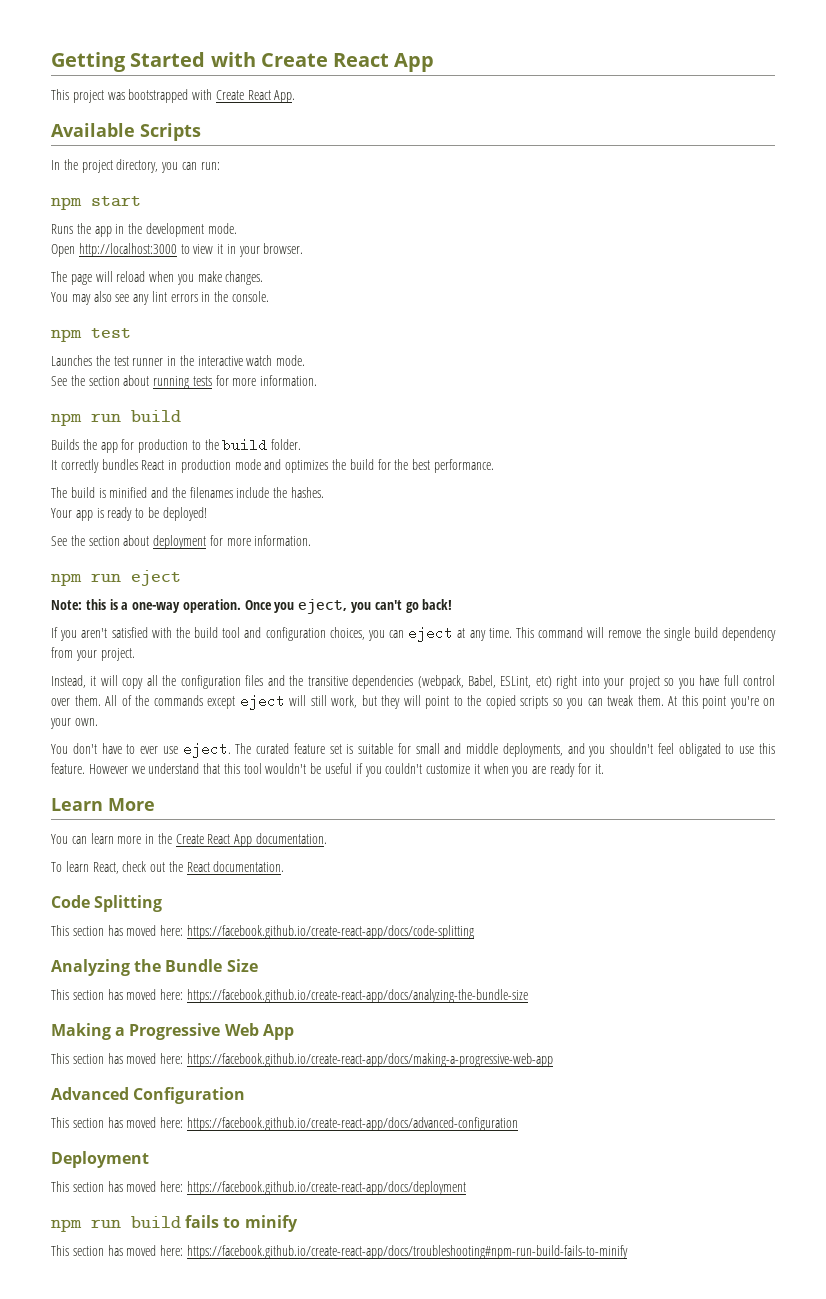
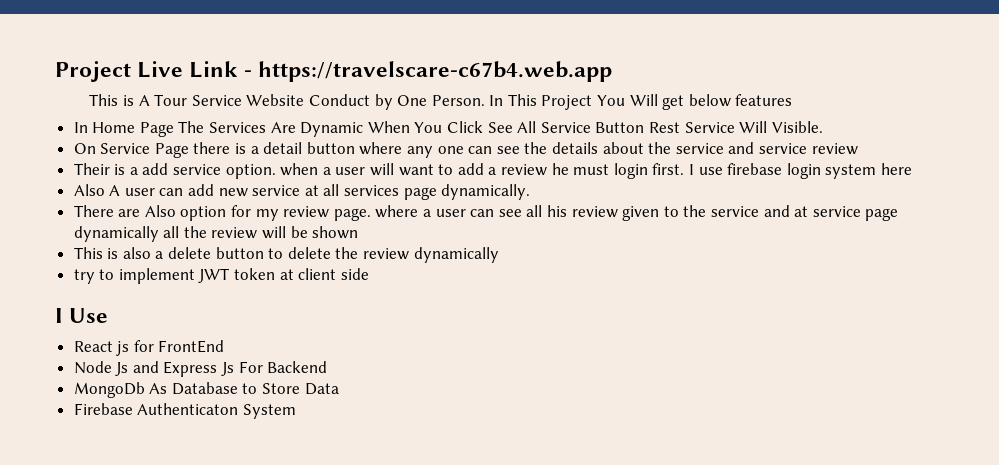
[51,52,435,72] [51,89,296,103] [51,123,201,141] [51,159,220,173] [51,196,141,210] [51,223,237,237] [51,243,304,257] [51,271,264,285] [51,291,270,305] [51,328,131,342] [51,355,306,366] [51,375,318,389] [51,410,181,426] [51,438,302,453] [51,459,494,473] [51,487,325,498] [51,507,207,521] [51,535,312,549] [51,570,181,586] [51,599,453,614] [51,626,776,642] [51,647,135,661] [51,675,776,689] [51,694,775,710] [50,718,98,729] [51,742,775,758] [51,763,604,777] [51,798,155,811] [51,833,328,847] [51,861,285,874] [51,895,163,912] [51,925,474,939] [51,959,258,976] [51,989,528,1003] [51,1023,294,1040] [51,1053,553,1067] [51,1087,246,1104] [51,1117,518,1131] [51,1151,149,1168] [51,1181,466,1195] [51,1215,298,1232] [51,1245,628,1259] Getting Started with Create React App // This project was bootstrapped with Create React App. // Available Scripts // In the project directory, you can run: // npm start // Runs the app in the development mode. // Open http://localhost:3000 to view it in your browser. // The page will reload when you make changes. // You may also see any lint errors in the console. // npm test // Launches the test runner in the interactive watch mode. // See the section about running tests for more information. // npm run build // Builds the app for production to the build folder. // It correctly bundles React in production mode and optimizes the build for the best performance. // The build is minified and the filenames include the hashes. // Your app is ready to be deployed! // See the section about deployment for more information. // npm run eject // Note: this is a one-way operation. Once you eject, you can't go back! // If you aren't satisfied with the build tool and configuration choices, you can eject at any time. This command will remove the single build dependency from your project. // Instead, it will copy all the configuration files and the transitive dependencies (webpack, Babel, ESLint, etc) right into your project so you have full control over them. All of the commands except eject will still work, but they will point to the copied scripts so you can tweak them. At this point you're on your own. // You don't have to ever use eject. The curated feature set is suitable for small and middle deployments, and you shouldn't feel obligated to use this feature. However we understand that this tool wouldn't be useful if you couldn't customize it when you are ready for it. // Learn More // You can learn more in the Create React App documentation. // To learn React, check out the React documentation. // Code Splitting // This section has moved here: https://facebook.github.io/create-react-app/docs/code-splitting // Analyzing the Bundle Size // This section has moved here: https://facebook.github.io/create-react-app/docs/analyzing-the-bundle-size // Making a Progressive Web App // This section has moved here: https://facebook.github.io/create-react-app/docs/making-a-progressive-web-app // Advanced Configuration // This section has moved here: https://facebook.github.io/create-react-app/docs/advanced-configuration // Deployment // This section has moved here: https://facebook.github.io/create-react-app/docs/deployment // npm run build fails to minify // This section has moved here: https://facebook.github.io/create-react-app/docs/troubleshooting#npm-run-build-fails-to-minify -> [55,61,612,82] [89,94,793,110] [73,121,823,137] [73,142,858,158] [73,163,912,179] [73,184,531,200] [73,205,899,221] [73,226,359,242] [73,247,499,263] [73,268,369,284] [55,308,109,323] [73,340,225,356] [73,361,328,377] [73,382,339,398] [73,403,296,419] Project Live Link - https://travelscare-c67b4.web.app // This is A Tour Service Website Conduct by One Person. In This Project You Will get below features // In Home Page The Services Are Dynamic When You Click See All Service Button Rest Service Will Visible. // On Service Page there is a detail button where any one can see the details about the service and service review // Their is a add service option. when a user will want to add a review he must login first. I use firebase login system here // Also A user can add new service at all services page dynamically. // There are Also option for my review page. where a user can see all his review given to the service and at service page dynamically all the review will be shown // This is also a delete button to delete the review dynamically // try to implement JWT token at client side // I Use // React js for FrontEnd // Node Js and Express Js For Backend // MongoDb As Database to Store Data // Firebase Authenticaton System

